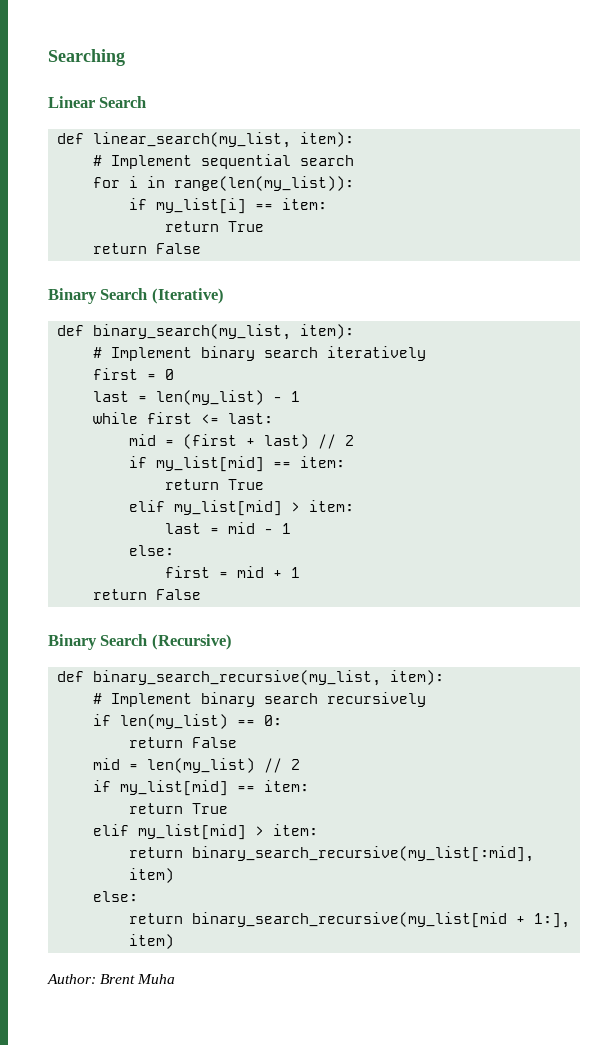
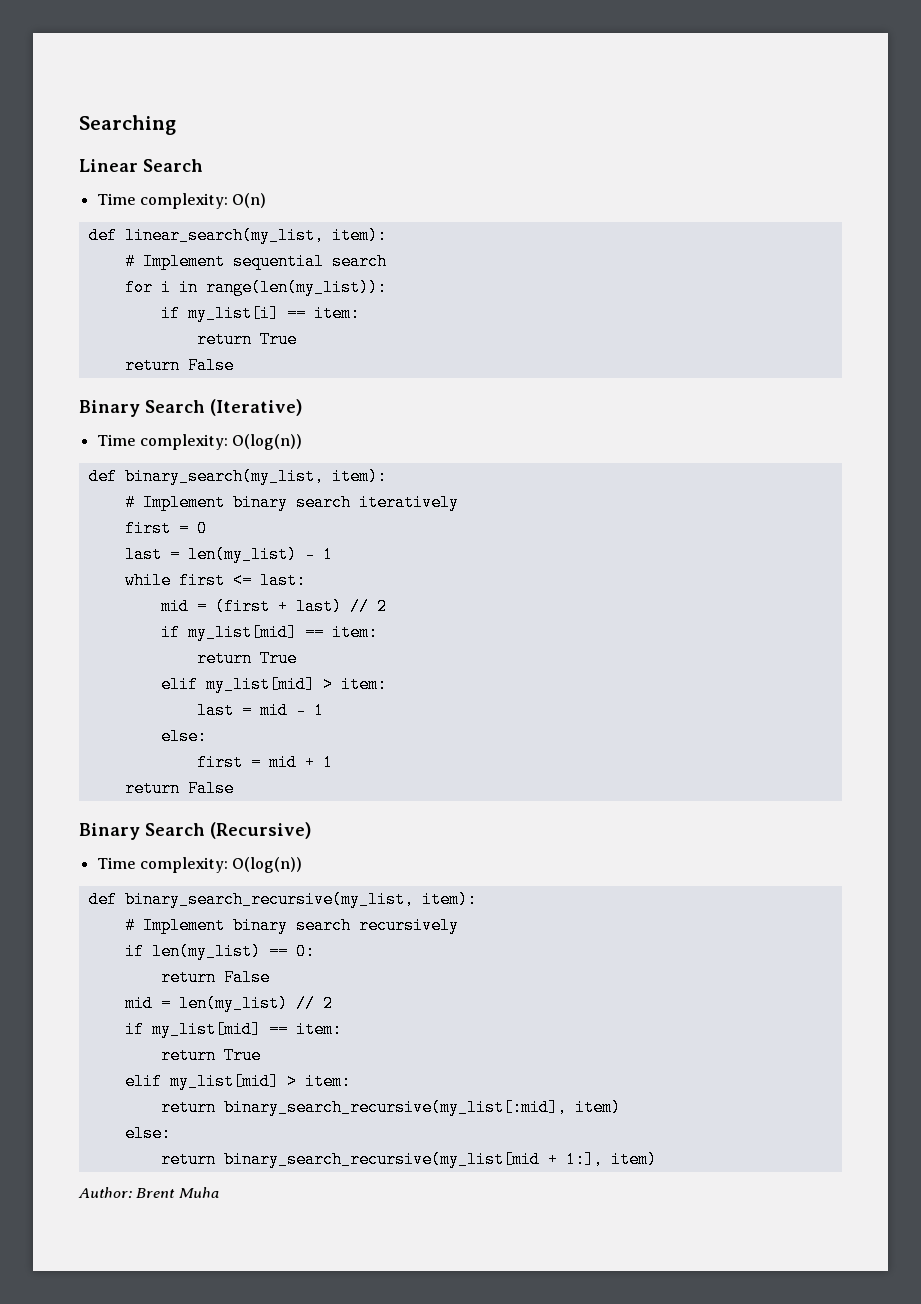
(147, 102) none -> [96,193,267,209] // Time complexity: O(n)
(224, 296) none -> [96,434,303,450] // Time complexity: O(log(n))
(232, 642) none -> [96,857,303,873] // Time complexity: O(log(n))

